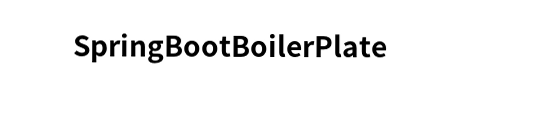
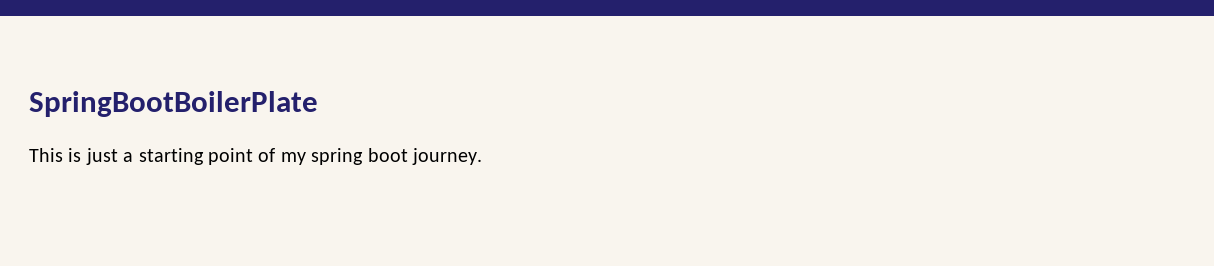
(388, 49) none -> [29,148,482,165] // This is just a starting point of my spring boot journey.

